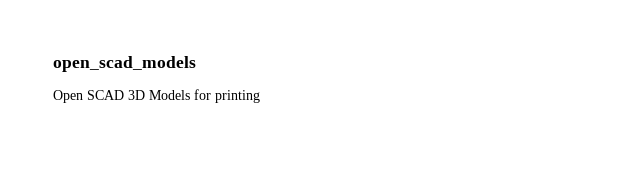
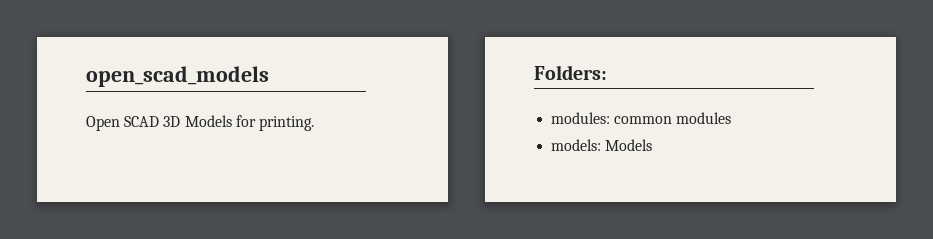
[215,90,260,103] printing -> [258,116,314,131] [534,65,607,80] [551,112,732,124] [551,139,653,151] printing. // Folders: // modules: common modules // models: Models

